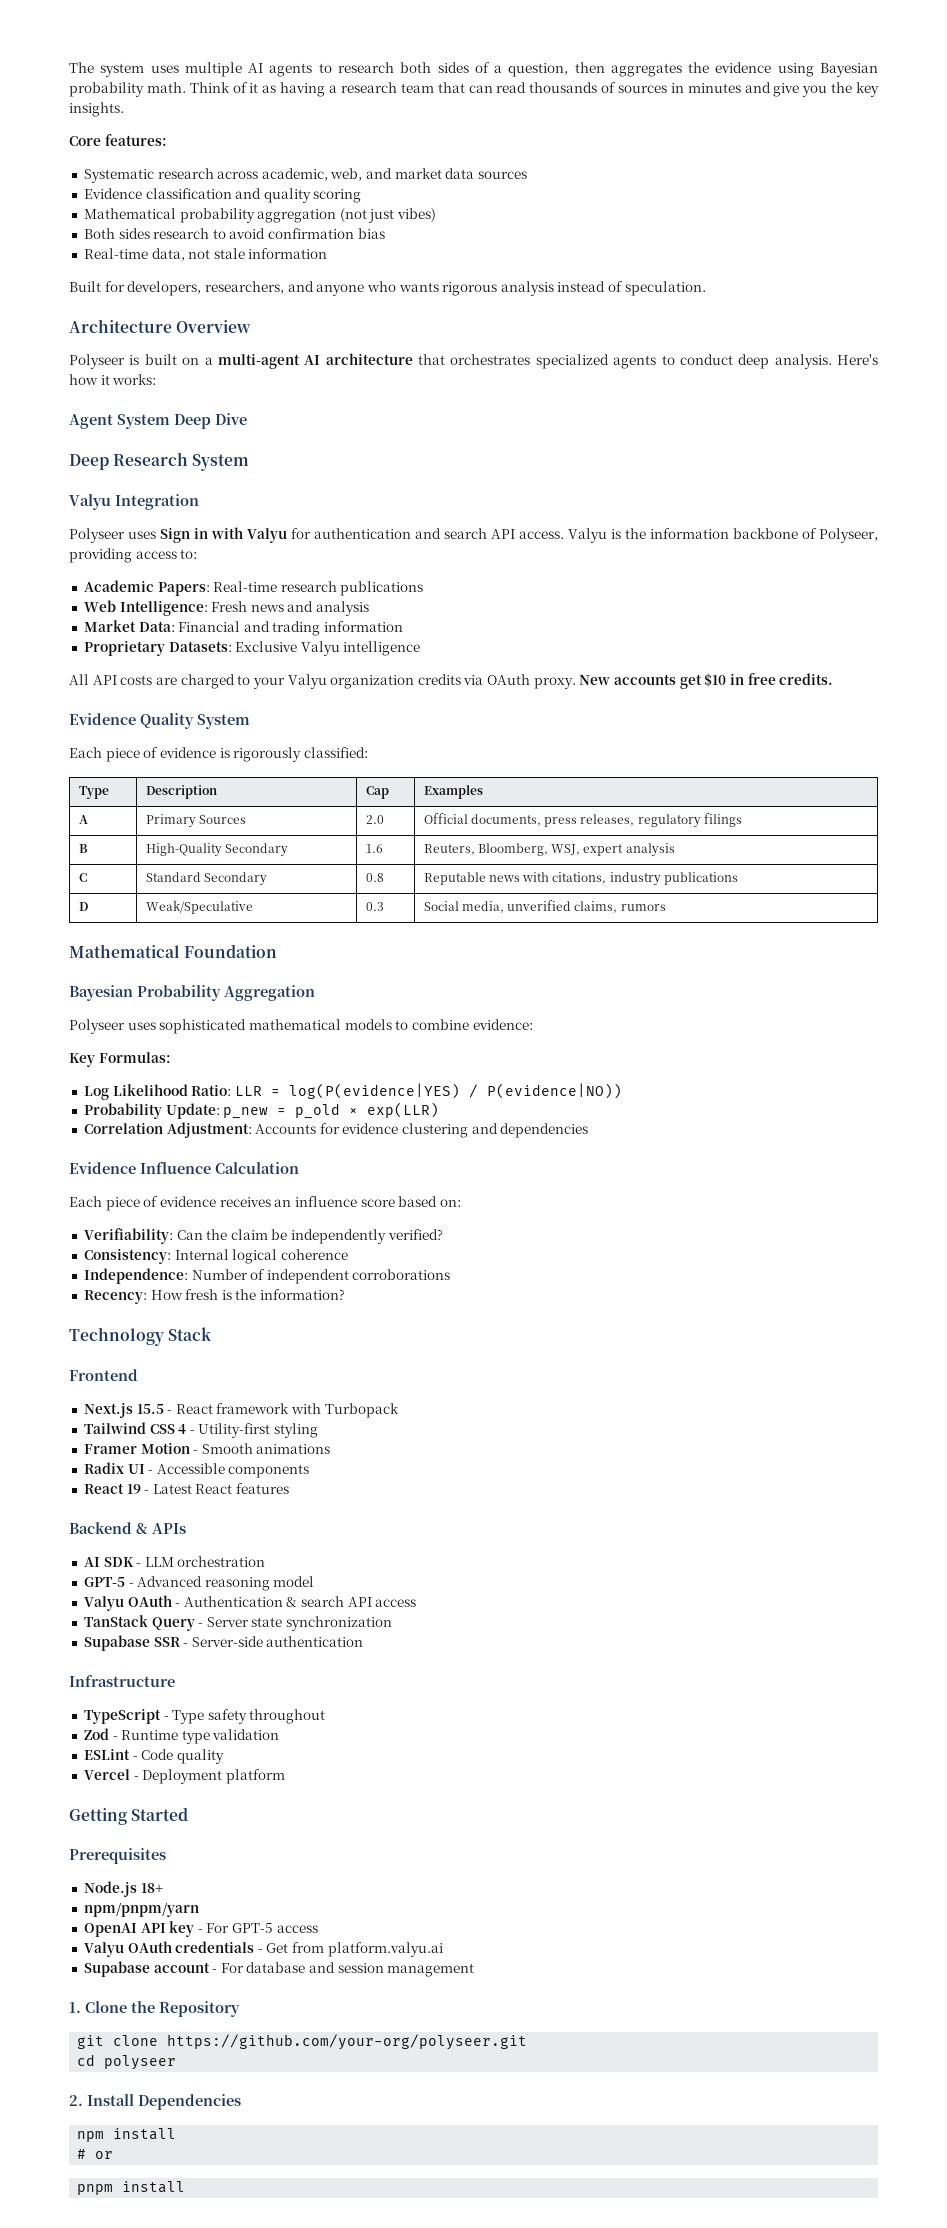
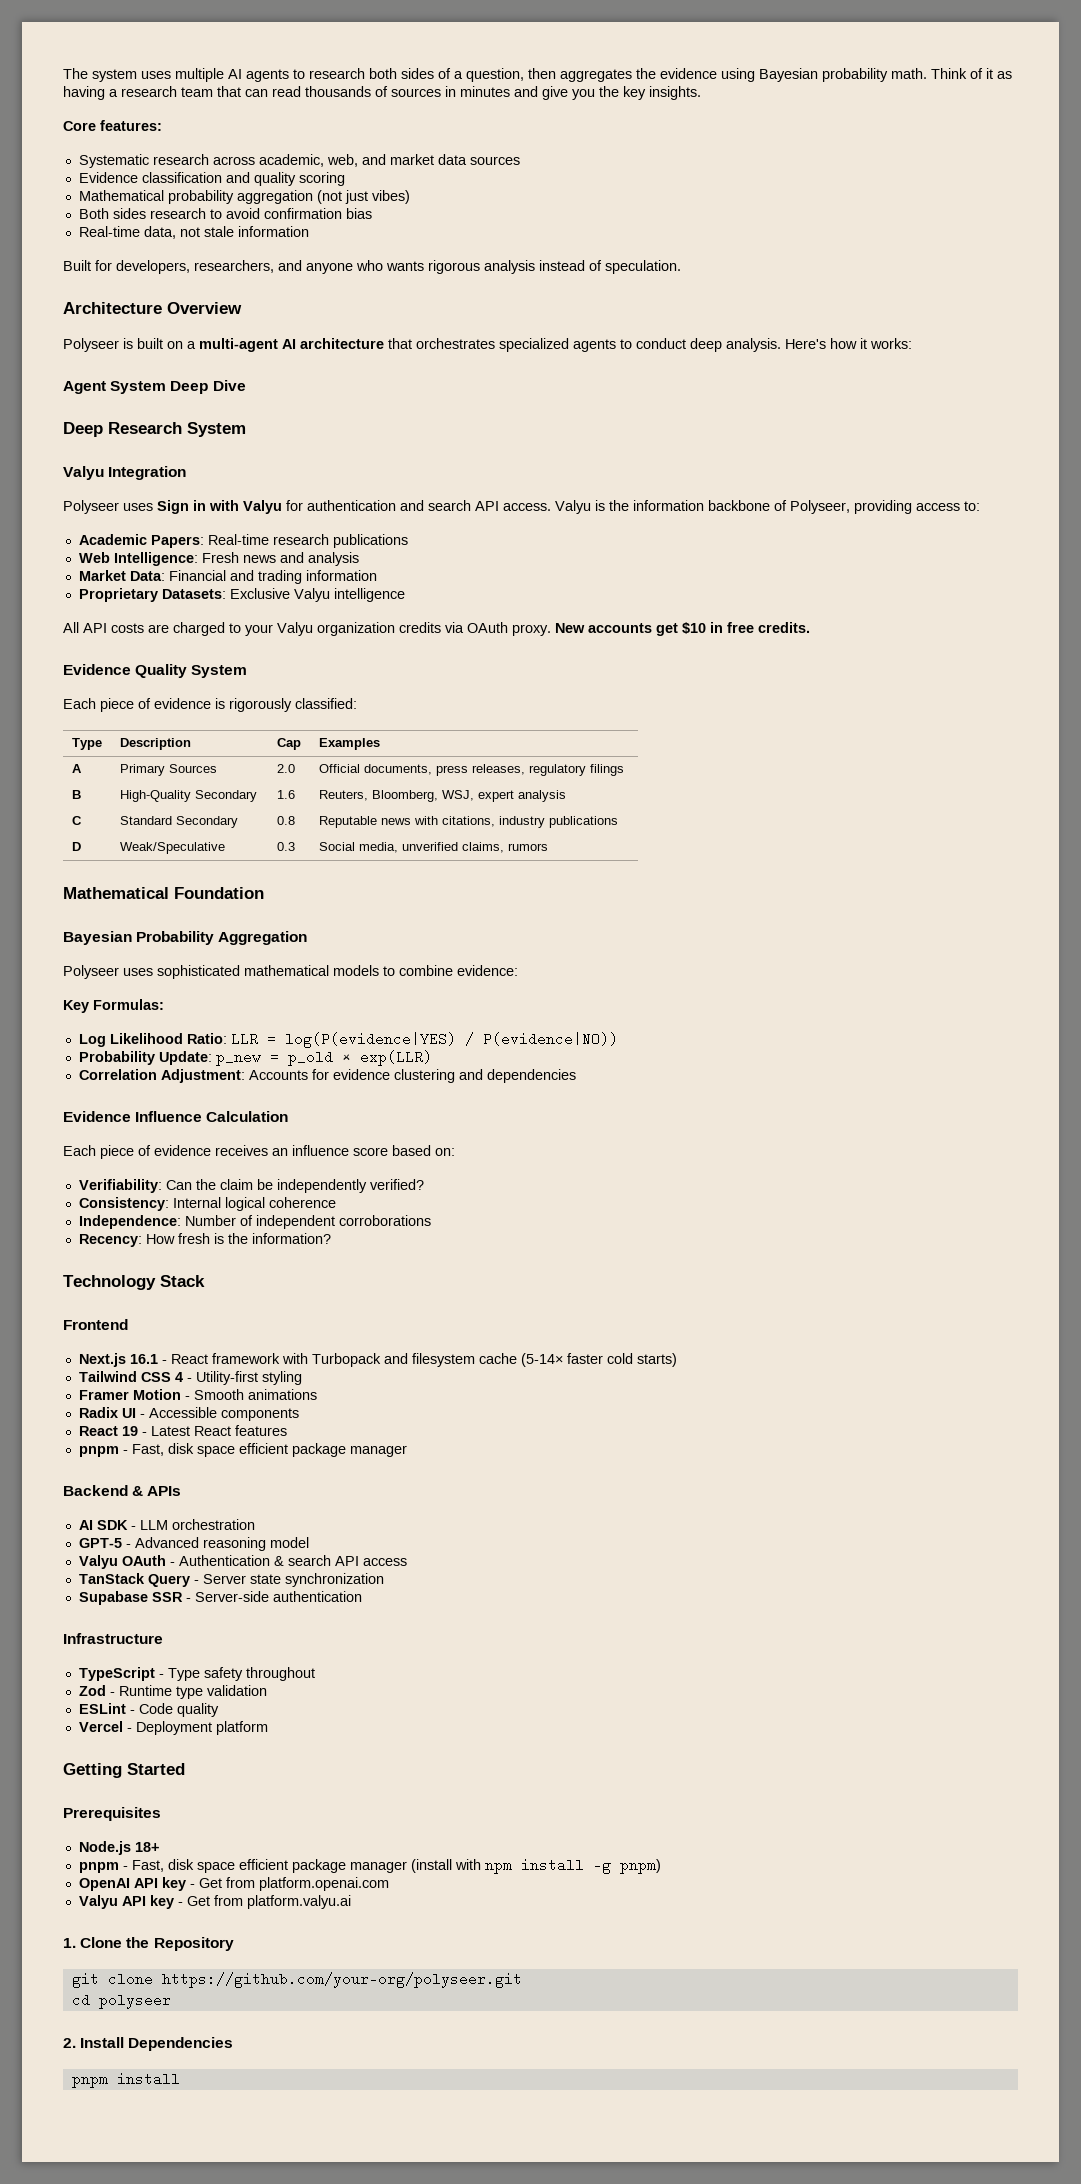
[136,1404,164,1414] 15.5 -> [129,1354,158,1364] 16.1
(399, 1410) none -> [383,1353,677,1367] and filesystem cache (5-14× faster cold starts)
(290, 1488) none -> [78,1443,407,1457] // pnpm - Fast, disk space efficient package manager
[83,1902,199,1917] npm/pnpm/yarn -> [78,1858,661,1874] pnpm - Fast, disk space efficient package manager (install with npm install -g pnpm)
[206,1923,318,1933] [83,1941,255,1957] For GPT-5 access // Valyu OAuth credentials -> [198,1877,389,1891] [78,1895,174,1909] Get from platform.openai.com // Valyu API key
[83,1961,475,1977] // Supabase account - For database and session management -> (351, 1902) none
[77,2128,177,2142] [77,2149,114,2159] // npm install // # or -> (234, 2044) none

